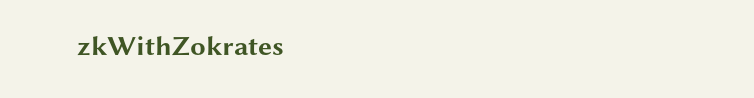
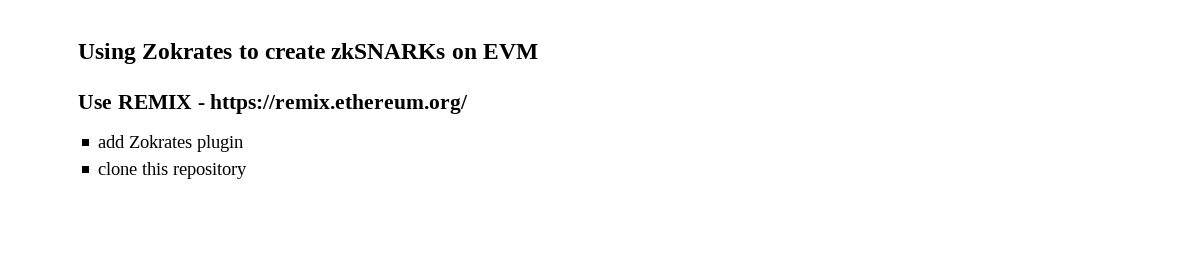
[77,36,284,56] zkWithZokrates -> [78,43,539,64] [78,94,469,114] [98,135,244,152] [98,162,248,179] Using Zokrates to create zkSNARKs on EVM // Use REMIX - https://remix.ethereum.org/ // add Zokrates plugin // clone this repository

